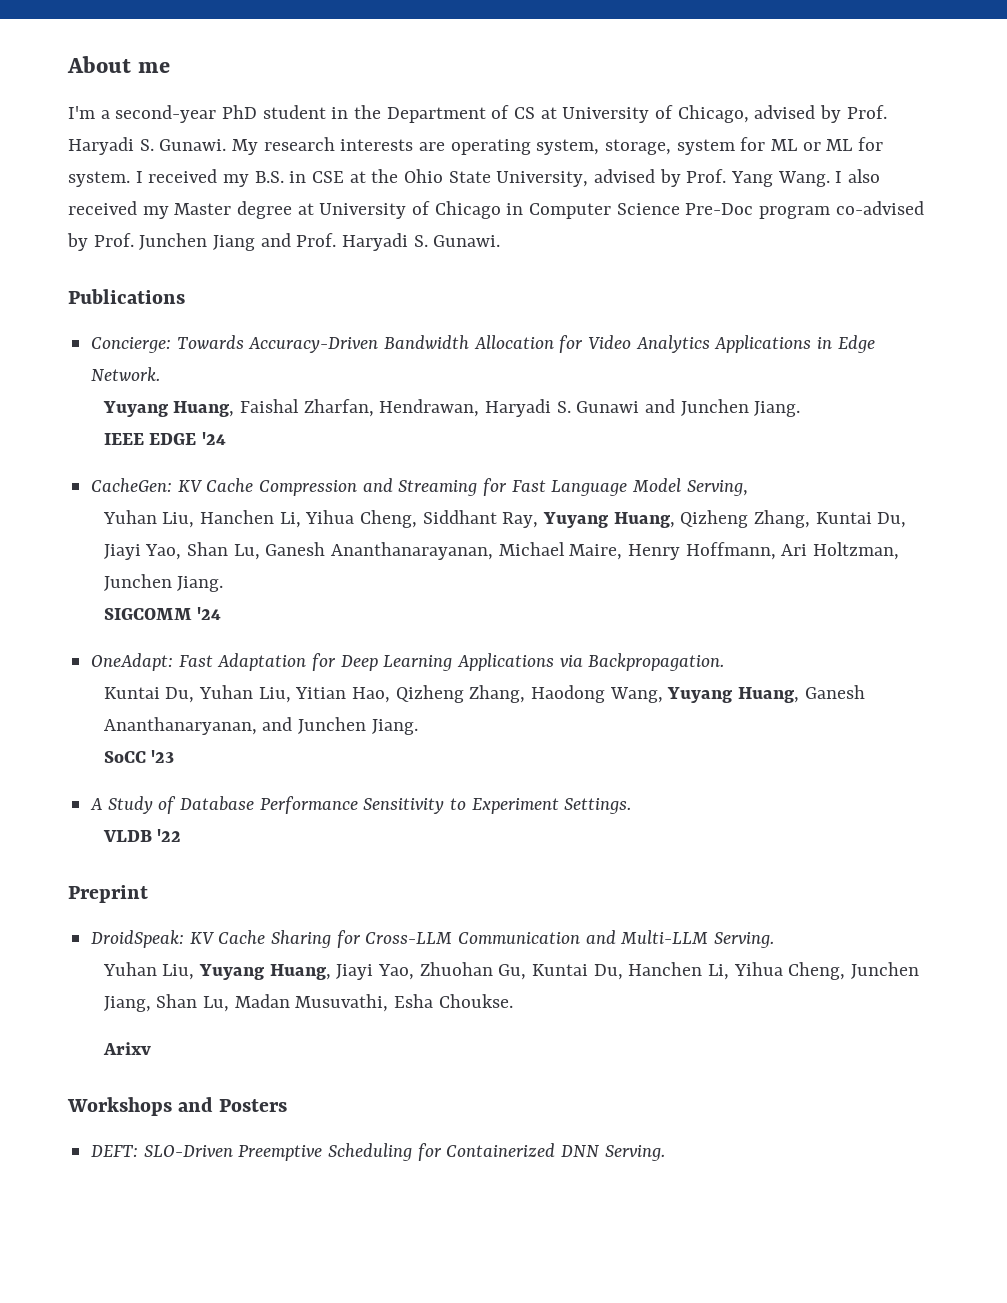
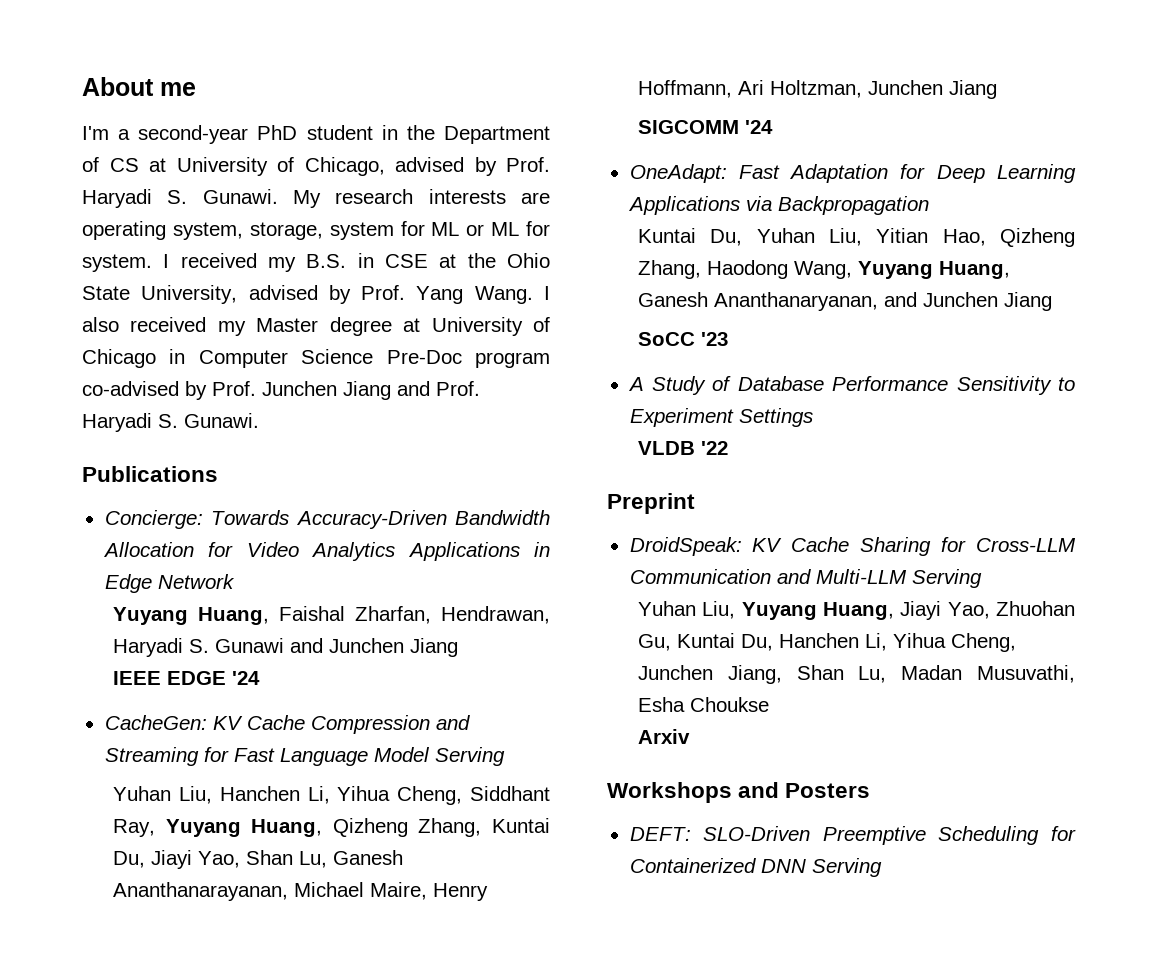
[91,367,161,381] Network. -> [157,574,235,589] Network
[754,401,801,417] Jiang. -> [410,638,459,657] Jiang
[686,480,748,496] Serving, -> [434,747,505,766] Serving
[177,576,224,592] Jiang. -> [949,80,998,99] Jiang
[588,653,725,671] Backpropagation. -> [777,196,929,215] Backpropagation
[371,719,418,735] Jiang. -> [1004,292,1053,311] Jiang
[564,798,632,814] Settings. -> [738,408,813,427] Settings
[714,932,775,948] Serving. -> [911,569,982,588] Serving
[438,994,513,1008] [102,1042,151,1055] Choukse. // Arixv -> [690,697,770,712] [638,729,691,744] Choukse // Arxiv
[604,1145,665,1161] Serving. -> [811,858,882,877] Serving

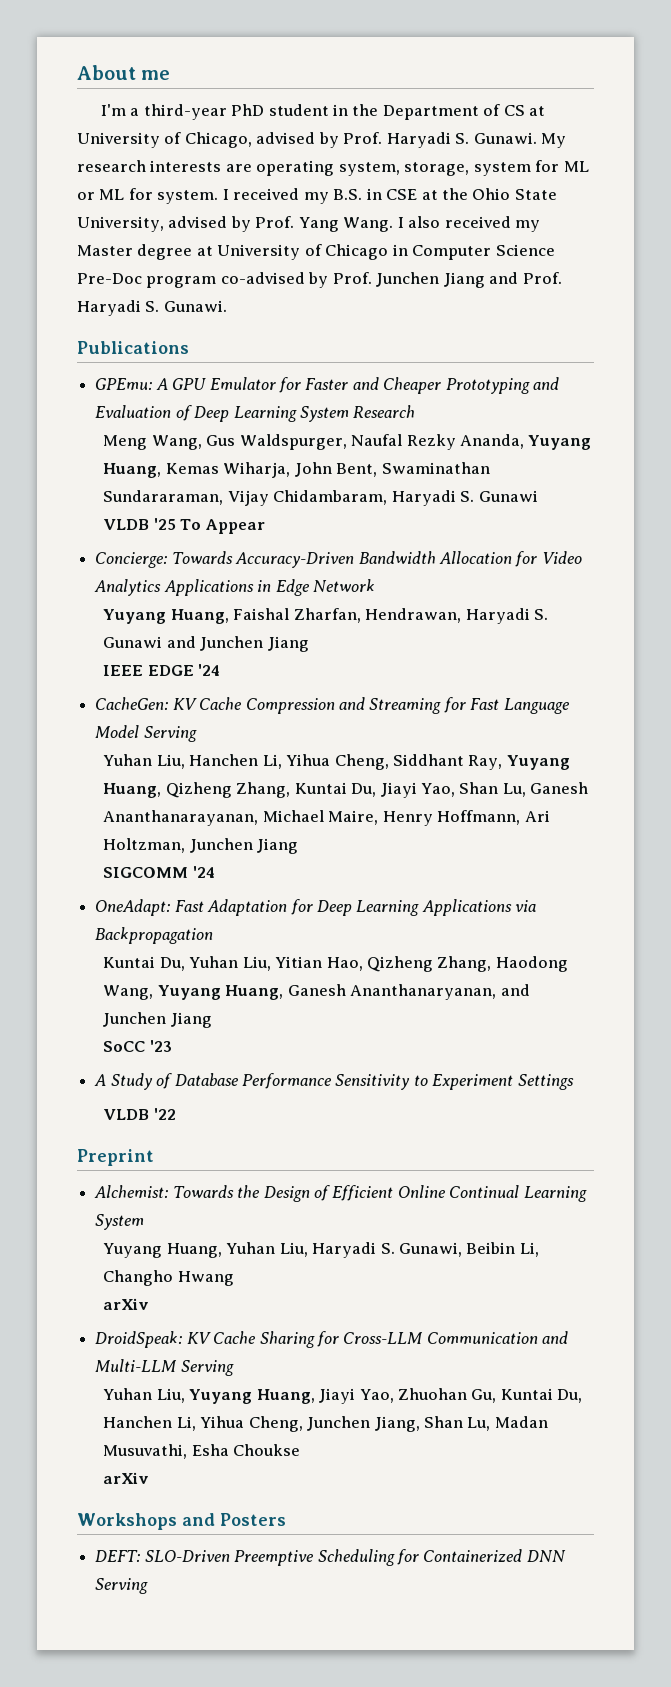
[138,125,249,144] second-year -> [143,104,227,120] third-year
(218, 474) none -> [95,377,560,394] [95,405,416,422] [103,434,592,450] [103,462,490,478] [103,490,538,506] [103,518,265,534] // GPEmu: A GPU Emulator for Faster and Cheaper Prototyping and Evaluation of Deep Learning System Research // Meng Wang, Gus Waldspurger, Naufal Rezky Ananda, Yuyang Huang, Kemas Wiharja, John Bent, Swaminathan Sundararaman, Vijay Chidambaram, Haryadi S. Gunawi // VLDB '25 To Appear
(695, 503) none -> [94,1185,587,1202] [95,1214,145,1230] [103,1242,539,1258] [103,1270,234,1286] [103,1298,150,1310] // Alchemist: Towards the Design of Efficient Online Continual Learning System // Yuyang Huang, Yuhan Liu, Haryadi S. Gunawi, Beibin Li, Changho Hwang // arXiv
[638,729,691,744] Arxiv -> [103,1472,150,1484] arXiv

